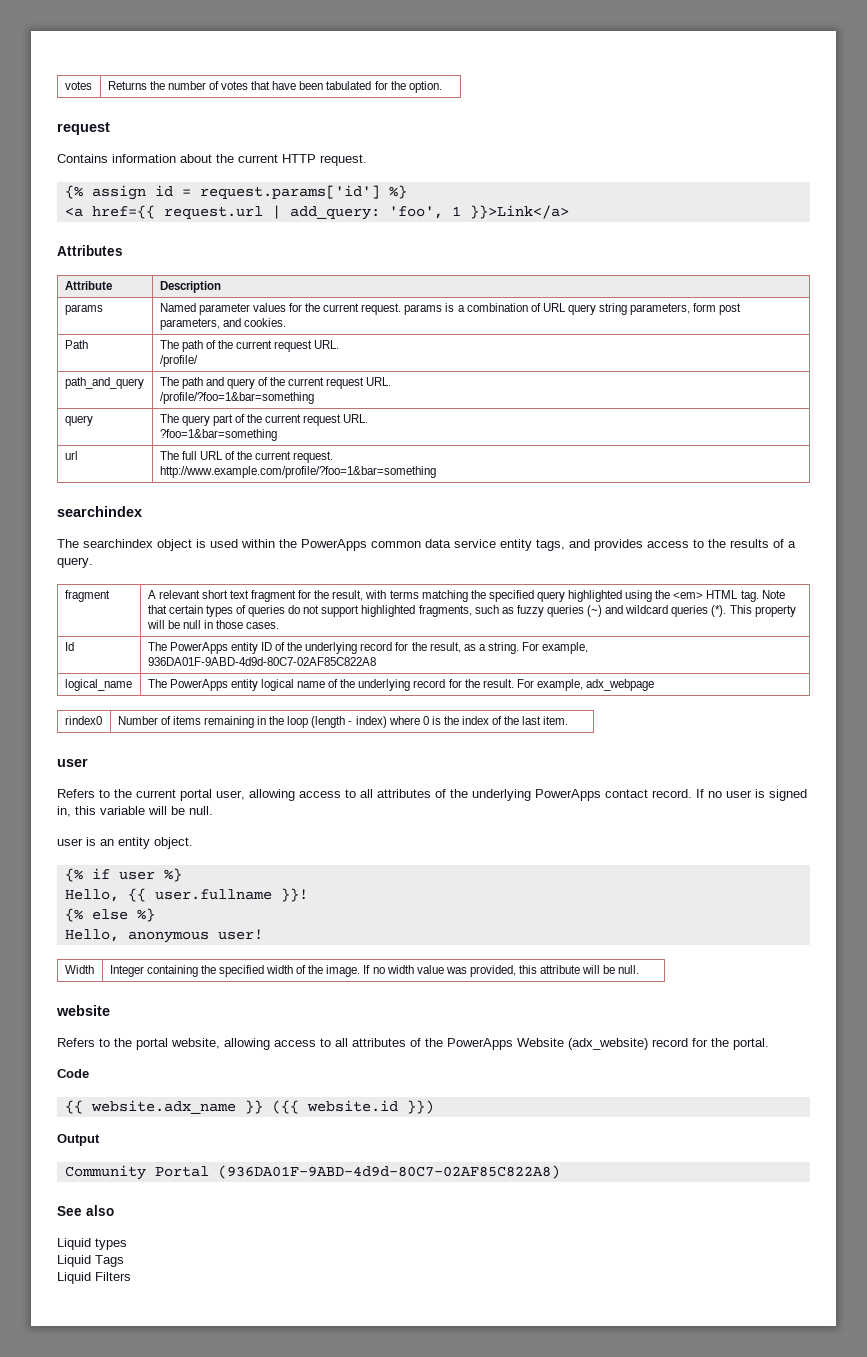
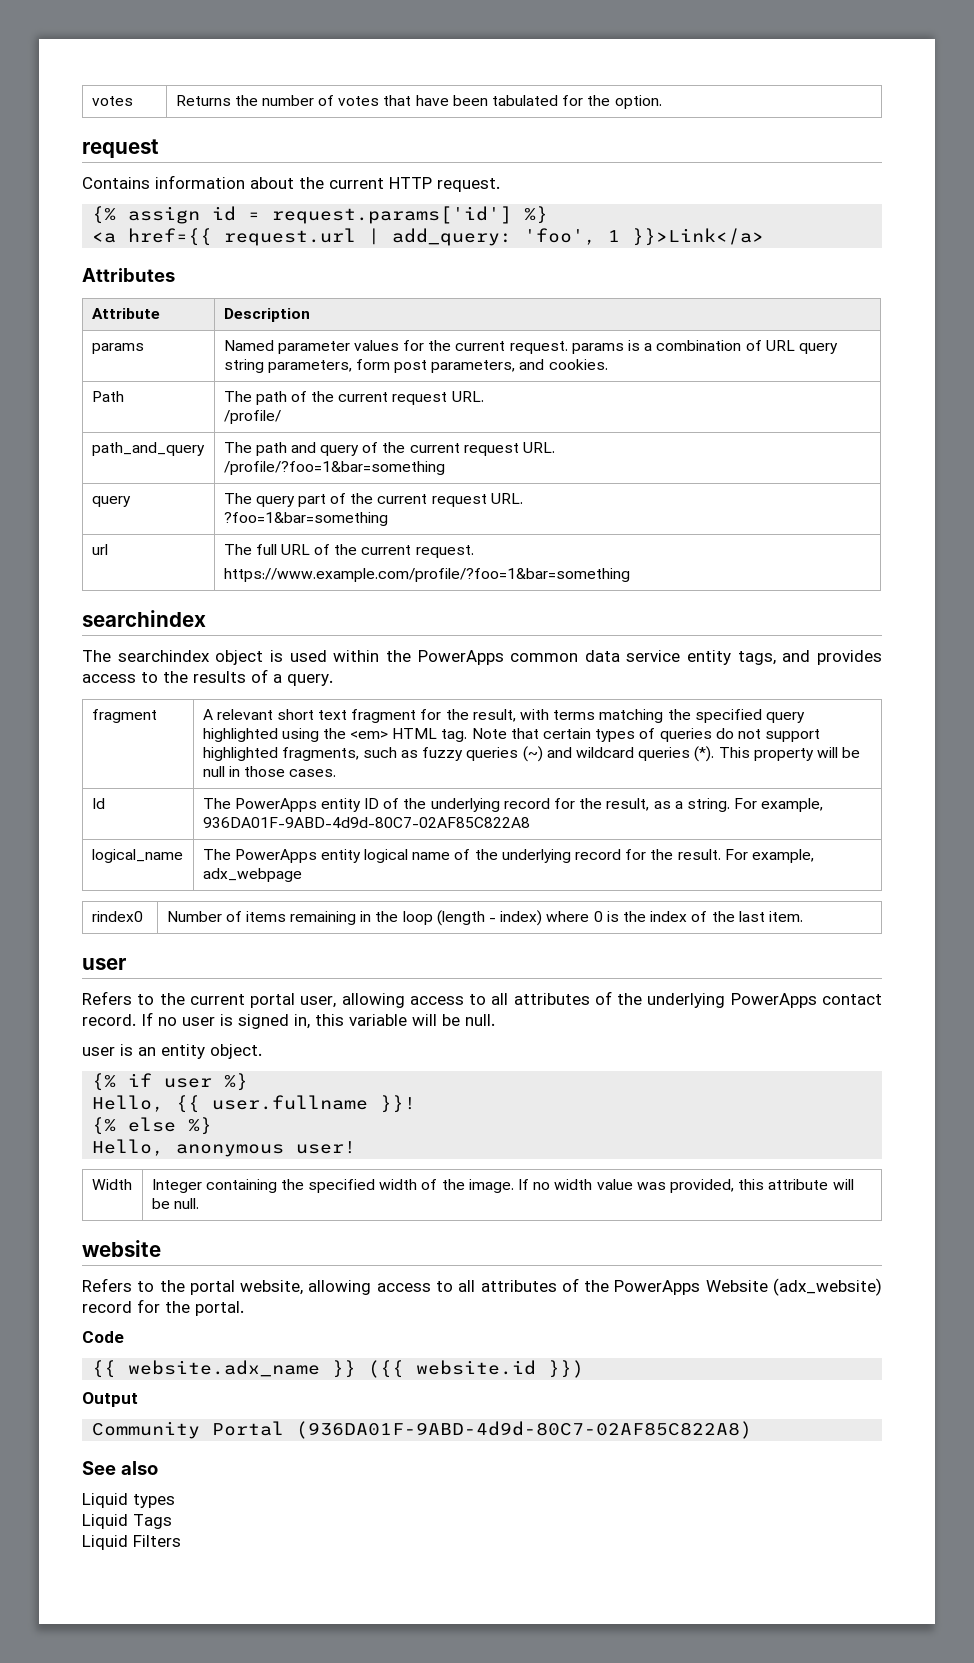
[159,466,436,478] http://www.example.com/profile/?foo=1&bar=something -> [223,568,630,582] https://www.example.com/profile/?foo=1&bar=something

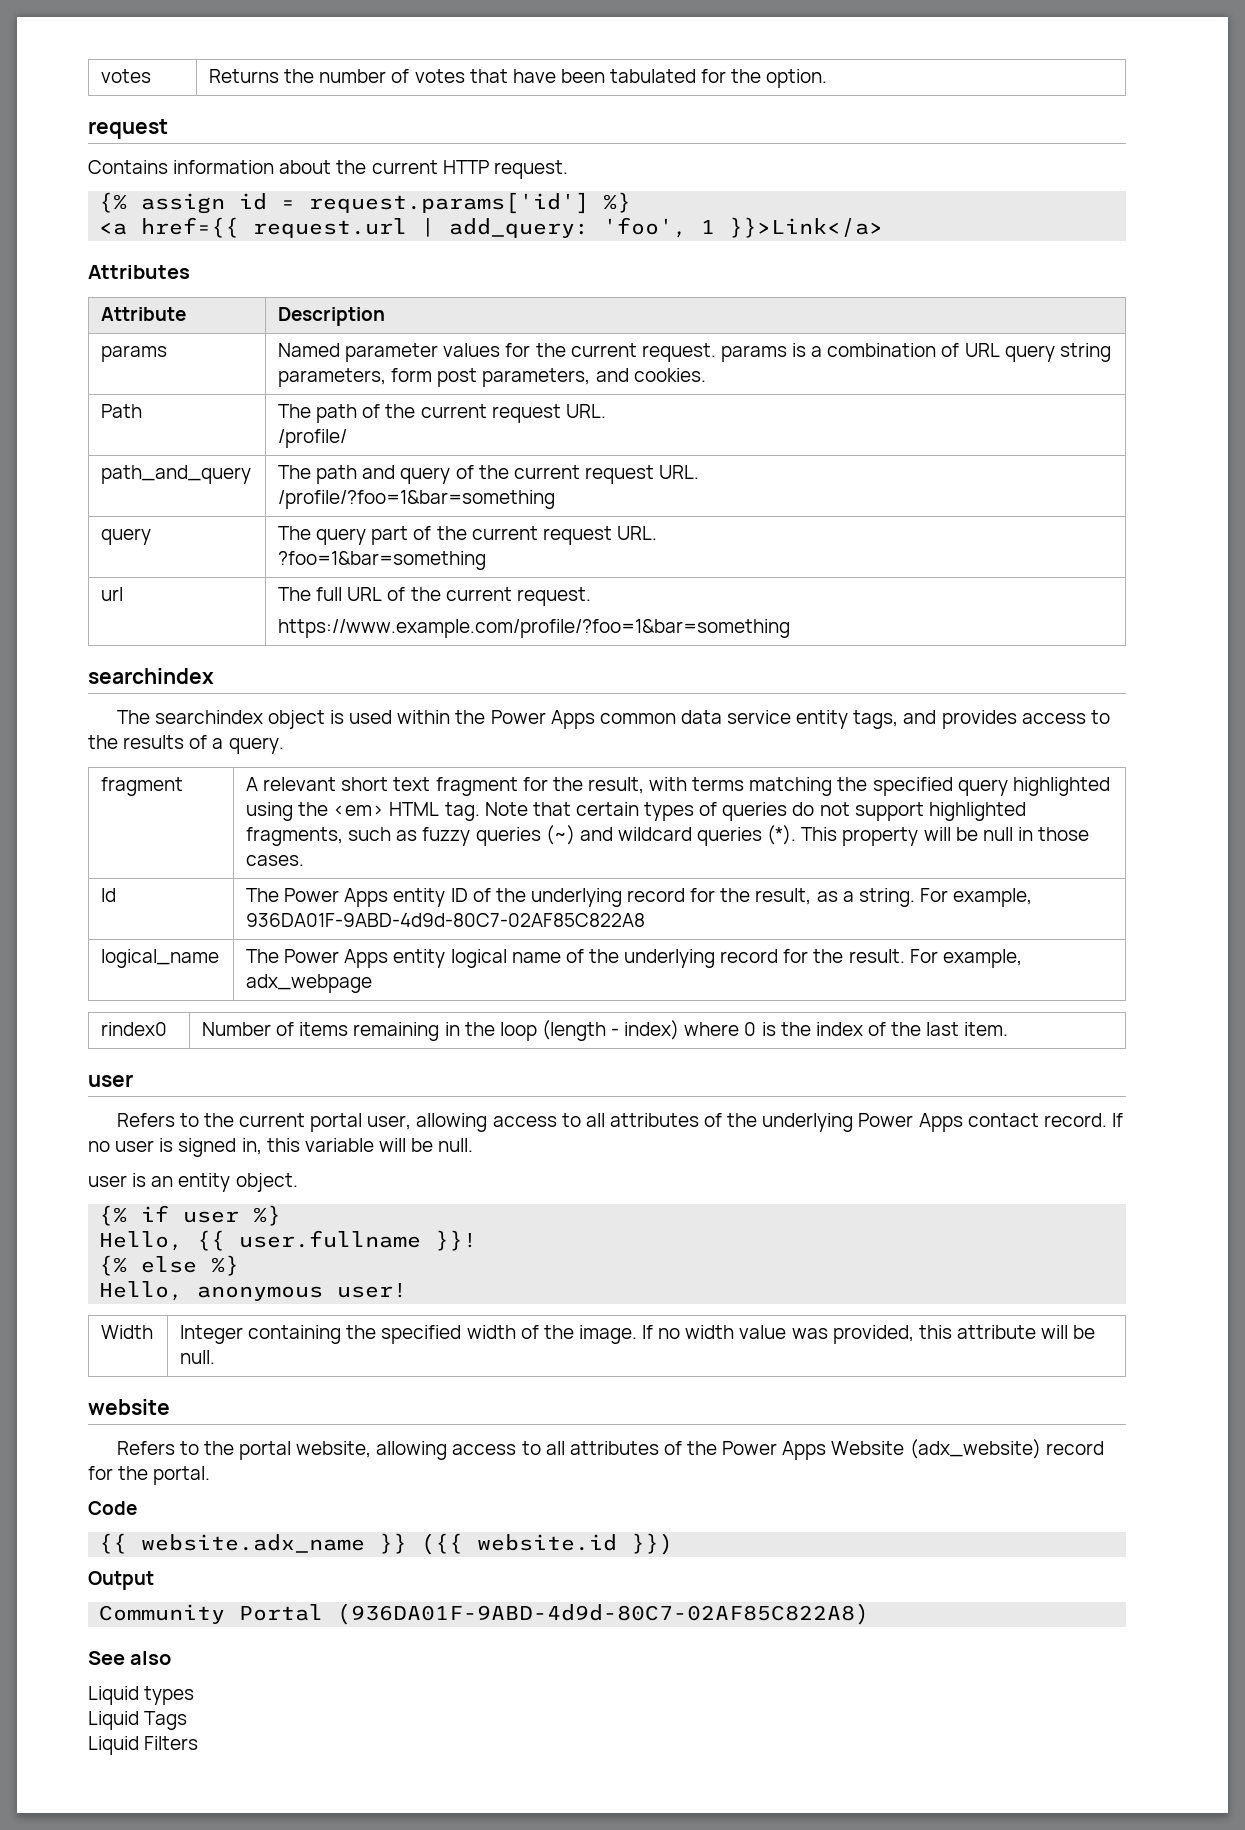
[417,650,504,665] PowerApps -> [490,710,595,729] Power Apps
[234,798,317,812] PowerApps -> [284,888,389,907] Power Apps
[234,849,317,863] PowerApps -> [284,949,389,968] Power Apps
[730,993,817,1008] PowerApps -> [858,1113,963,1132] Power Apps
[614,1280,701,1295] PowerApps -> [722,1441,827,1460] Power Apps

